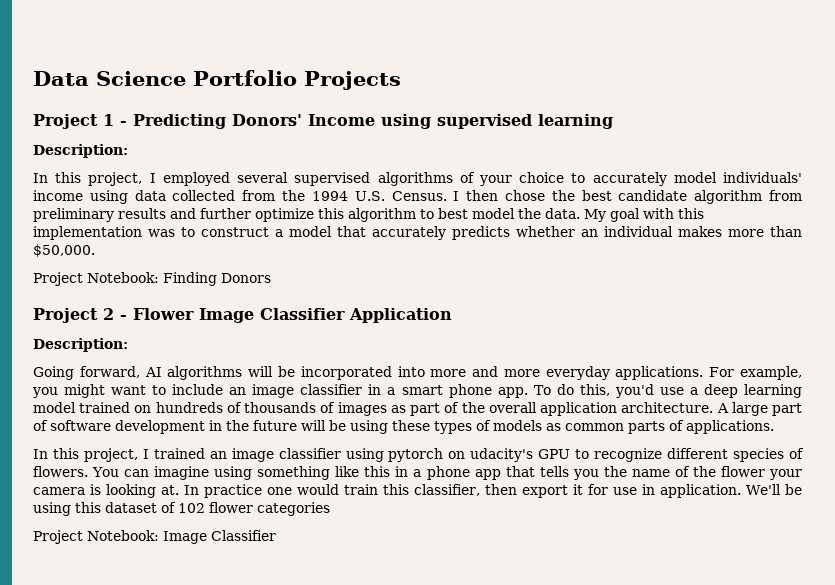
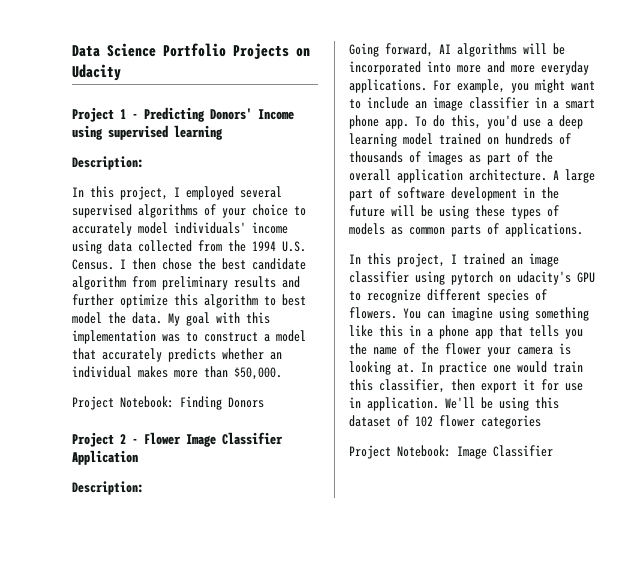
(401, 80) none -> [296,48,310,57] [72,64,121,81] on Udacity

